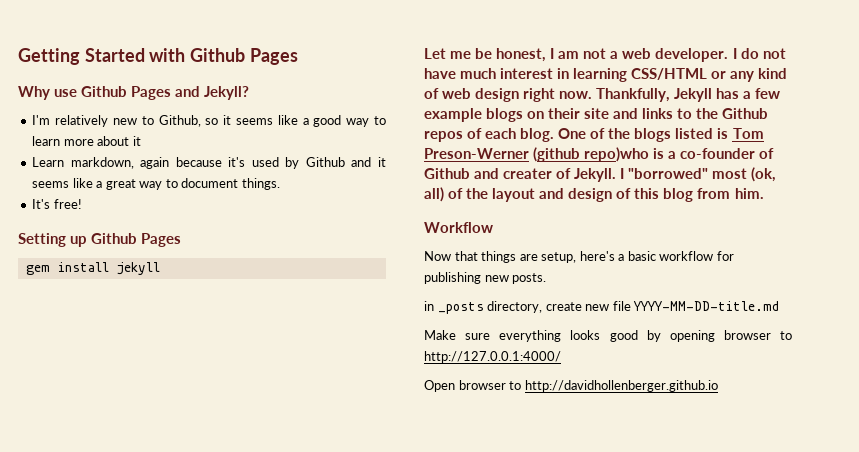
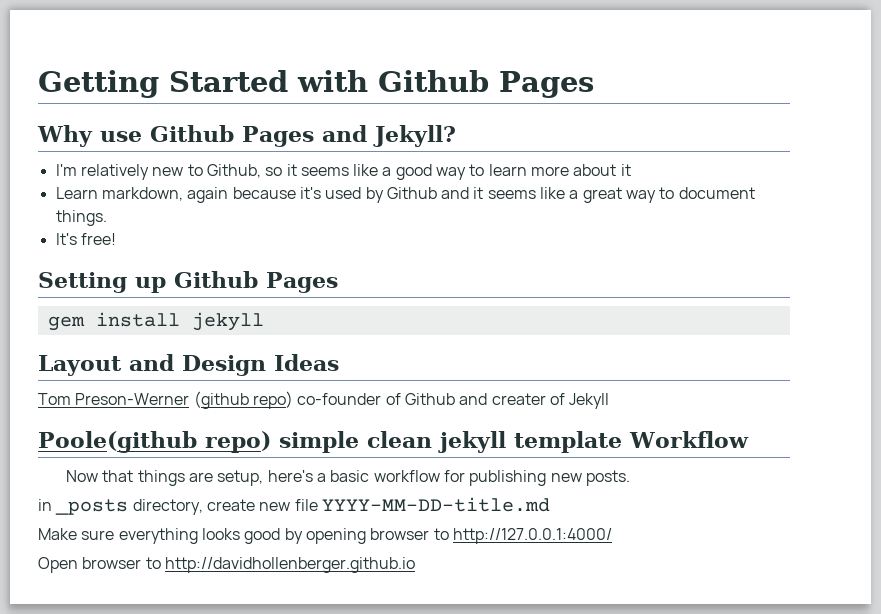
[424,48,786,62] [424,68,788,82] [424,88,781,102] [424,108,769,122] [424,128,764,142] [424,147,677,162] Let me be honest, I am not a web developer. I do not have much interest in learning CSS/HTML or any kind of web design right now. Thankfully, Jekyll has a few example blogs on their site and links to the Github repos of each blog. One of the blogs listed is Tom Preson-Werner (github repo)who is a -> [38,354,339,376] [38,391,293,409] Layout and Design Ideas // Tom Preson-Werner (github repo)
[574,167,777,182] [424,187,764,202] Jekyll. I "borrowed" most (ok, all) of the layout and design of this blog from him. // -> [569,393,610,409] [38,431,622,453] Jekyll // Poole(github repo) simple clean jekyll template

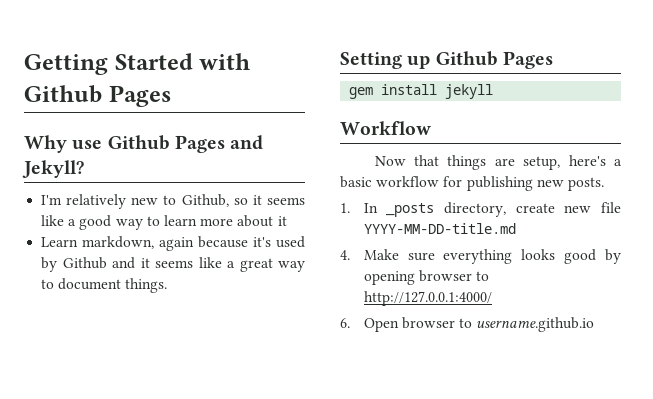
[55,233,116,245] // It's free! -> (168, 285) none
[38,354,339,376] [38,391,610,409] [38,431,622,453] Layout and Design Ideas // Tom Preson-Werner (github repo) co-founder of Github and creater of Jekyll // Poole(github repo) simple clean jekyll template -> (494, 91) none
[38,499,52,511] in -> [340,203,378,213] 1. In
(550, 504) none -> [340,250,350,260] 4.
(612, 536) none -> [340,318,350,328] 6.
[164,557,415,573] http://davidhollenberger.github.io -> [476,317,595,332] username.github.io

